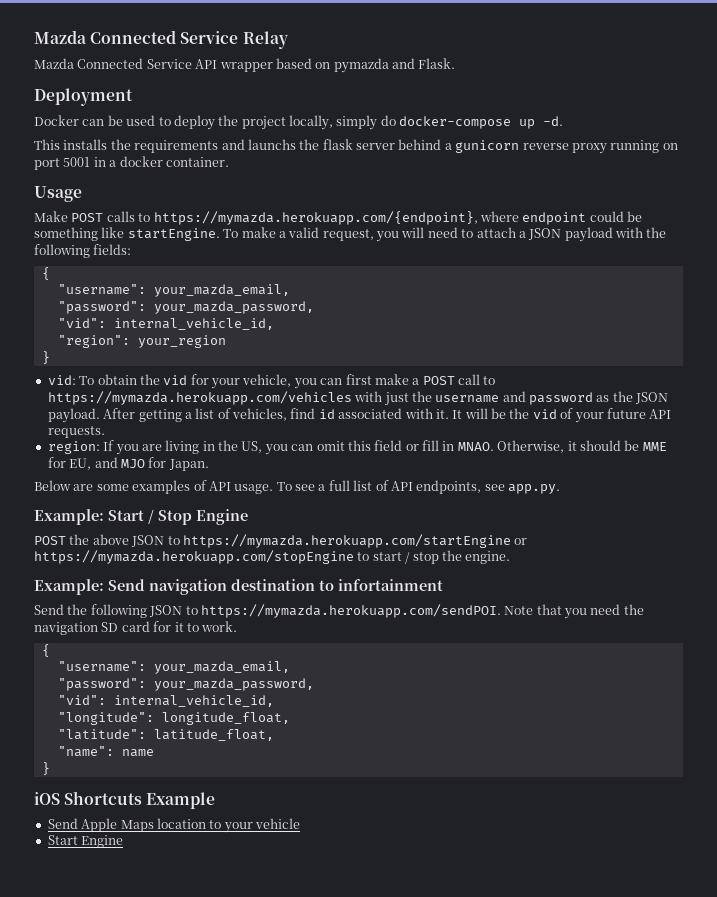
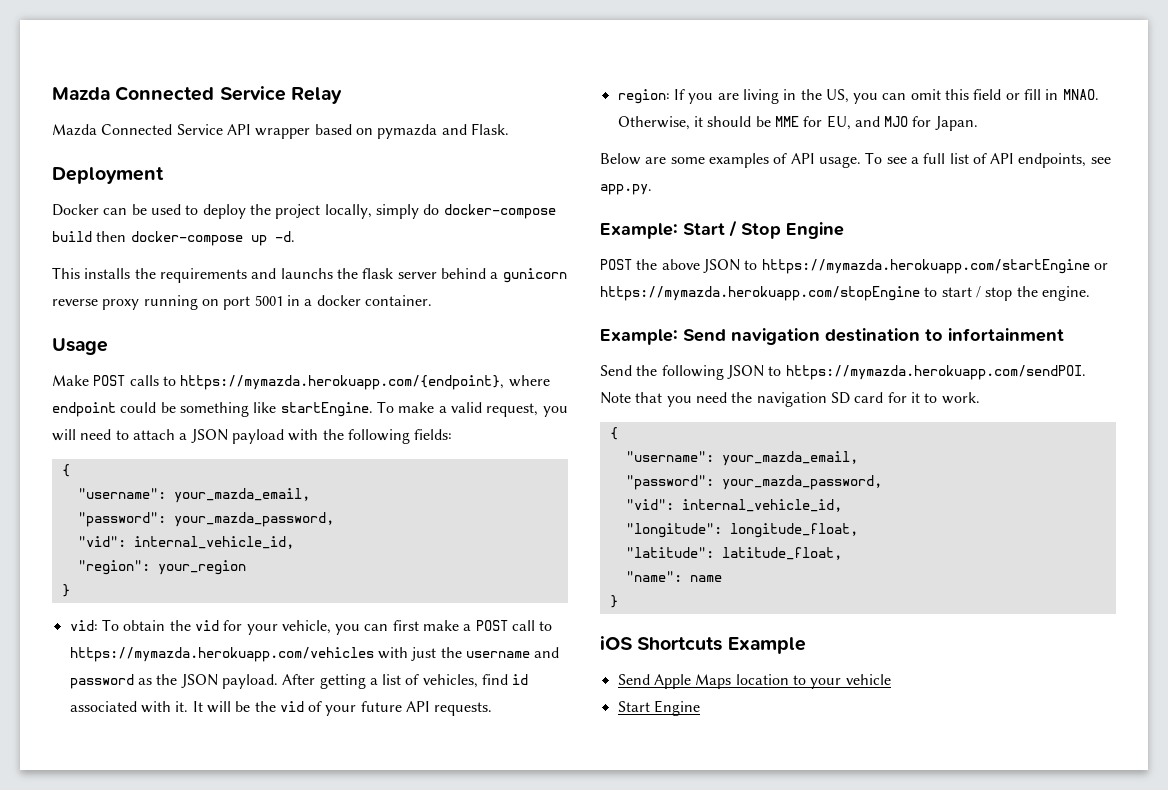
(512, 122) none -> [52,231,243,246] build then docker-compose

